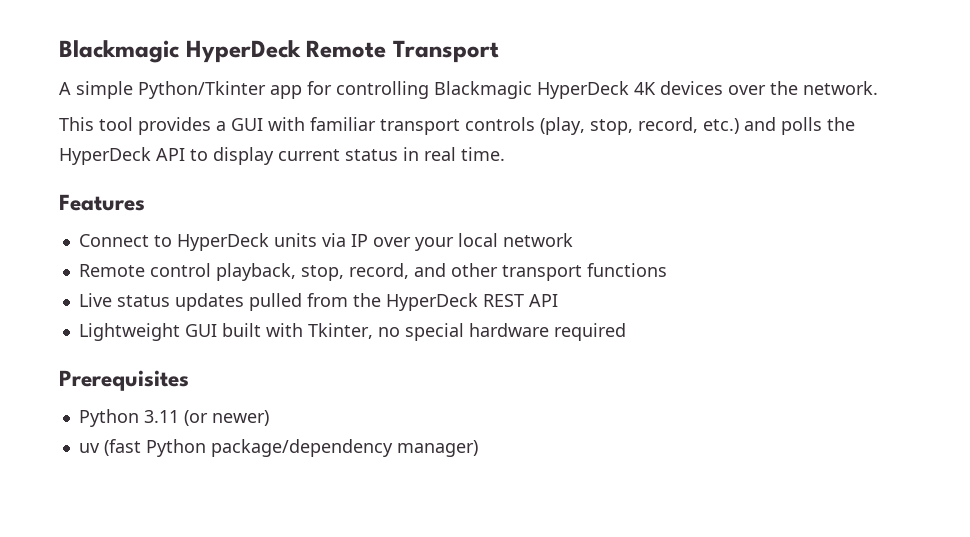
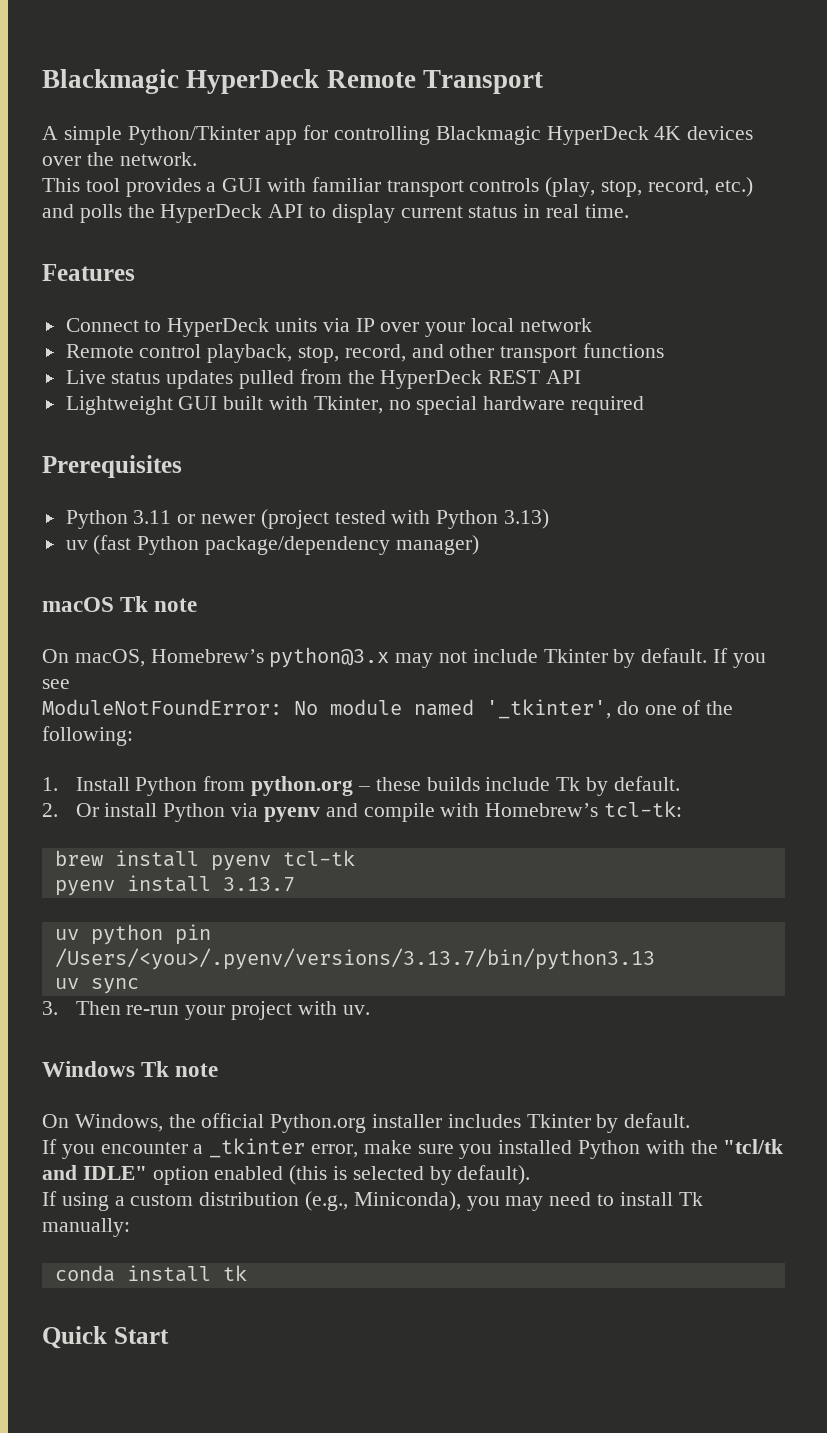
[183,410,269,426] (or newer) -> [177,509,550,529] or newer (project tested with Python 3.13)
(478, 448) none -> [42,596,198,612] [42,647,766,668] [42,679,70,689] [42,699,734,719] [42,726,133,746] [42,776,680,796] [42,801,682,822] [54,850,355,871] [54,875,295,896] [54,924,211,945] [54,948,655,970] [54,978,139,994] [42,1001,370,1020] [42,1061,219,1077] [42,1113,691,1133] [42,1138,784,1159] [42,1165,531,1185] [42,1191,703,1211] [42,1218,130,1237] [54,1265,247,1282] [42,1326,169,1349] // macOS Tk note // On macOS, Homebrew’s python@3.x may not include Tkinter by default. If you see // ModuleNotFoundError: No module named '_tkinter', do one of the following: // 1. Install Python from python.org – these builds include Tk by default. // 2. Or install Python via pyenv and compile with Homebrew’s tcl-tk: // brew install pyenv tcl-tk // pyenv install 3.13.7 // uv python pin /Users/<you>/.pyenv/versions/3.13.7/bin/python3.13 // uv sync // 3. Then re-run your project with uv. // Windows Tk note // On Windows, the official Python.org installer includes Tkinter by default. // If you encounter a _tkinter error, make sure you installed Python with the "tcl/tk and IDLE" option enabled (this is selected by default). // If using a custom distribution (e.g., Miniconda), you may need to install Tk manually: // conda install tk // Quick Start

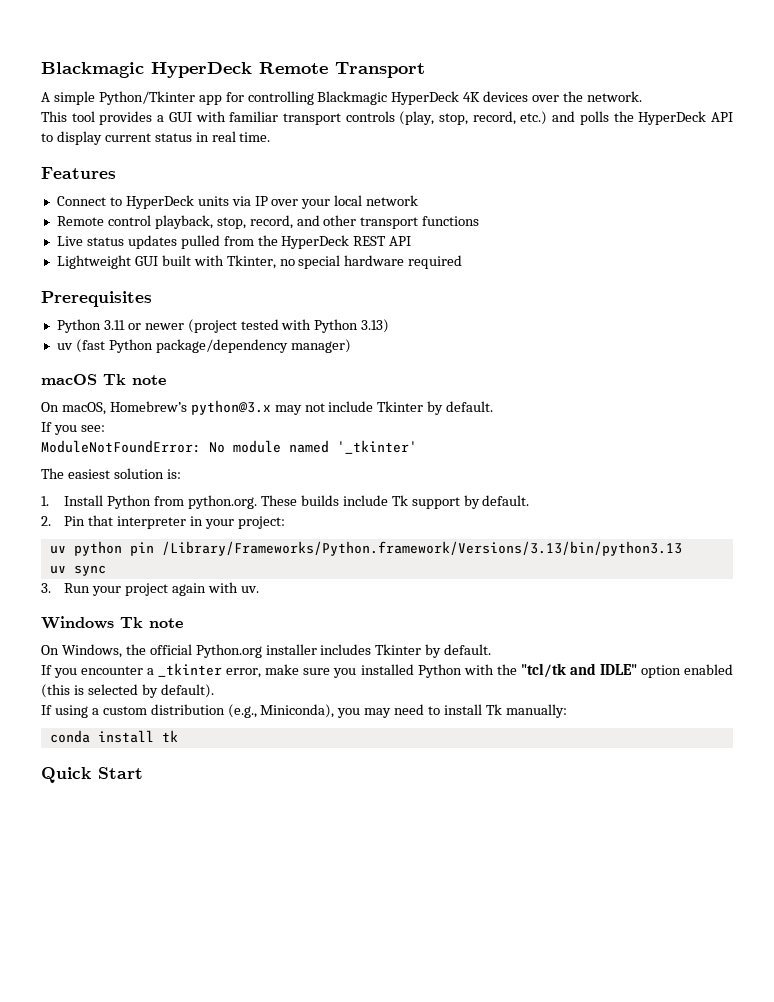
[713,648,766,668] [42,679,70,689] If you see -> [41,422,105,435] // If you see:
[486,699,734,719] [42,726,133,746] '_tkinter', do one of the following: -> [337,440,417,454] [41,468,181,479] '_tkinter' // The easiest solution is:
[251,776,421,796] python.org – these -> [188,495,297,509] python.org. These
(581, 784) none -> [411,497,460,509] support
[75,801,682,822] [54,850,355,871] [54,875,295,896] Or install Python via pyenv and compile with Homebrew’s tcl-tk: // brew install pyenv tcl-tk // pyenv install 3.13.7 -> [64,515,285,529] Pin that interpreter in your project:
[54,948,655,970] /Users/<you>/.pyenv/versions/3.13.7/bin/python3.13 -> [161,541,682,556] /Library/Frameworks/Python.framework/Versions/3.13/bin/python3.13
[75,1001,180,1015] Then re-run -> [64,583,91,593] Run
(293, 1010) none -> [172,583,207,596] again

